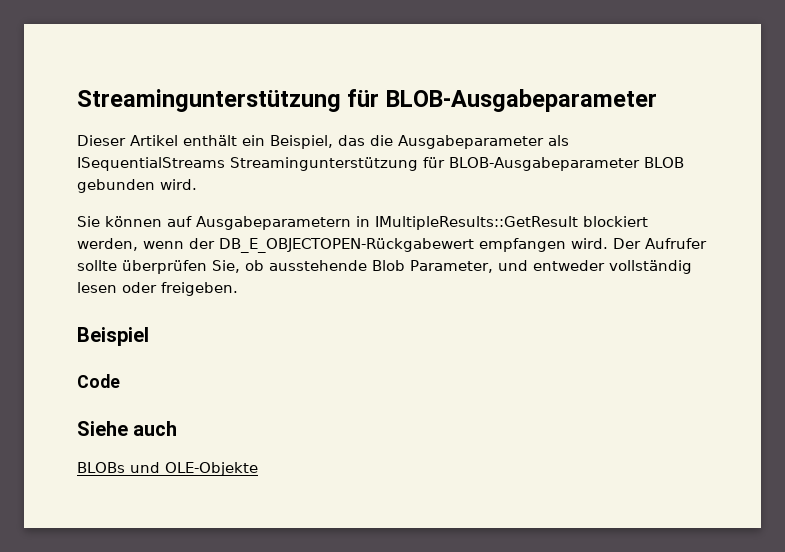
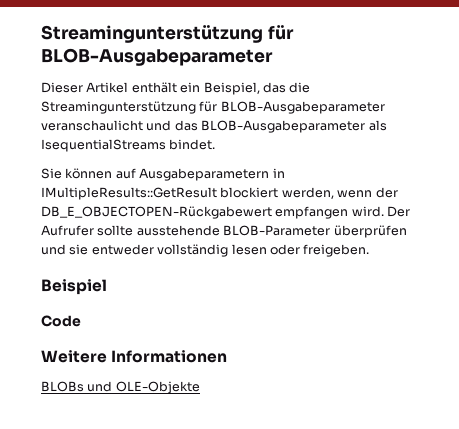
[398,135,569,149] [77,157,684,171] [77,179,197,193] Ausgabeparameter als ISequentialStreams Streamingunterstützung für BLOB-Ausgabeparameter BLOB gebunden wird. -> [41,101,385,114] [41,120,387,133] [41,139,216,152] Streamingunterstützung für BLOB-Ausgabeparameter veranschaulicht und das BLOB-Ausgabeparameter als IsequentialStreams bindet.
[122,260,528,274] überprüfen Sie, ob ausstehende Blob Parameter, und -> [136,225,407,238] [41,244,89,255] ausstehende BLOB-Parameter überprüfen und sie
[77,421,178,436] Siehe auch -> [41,350,228,363] Weitere Informationen

